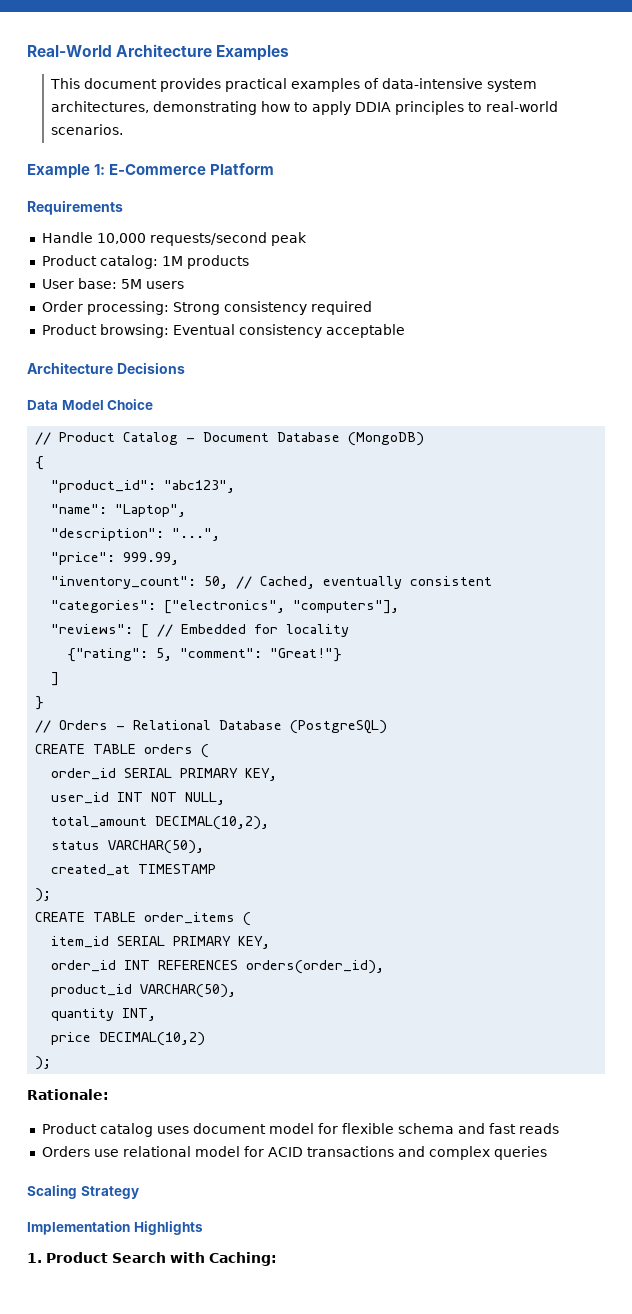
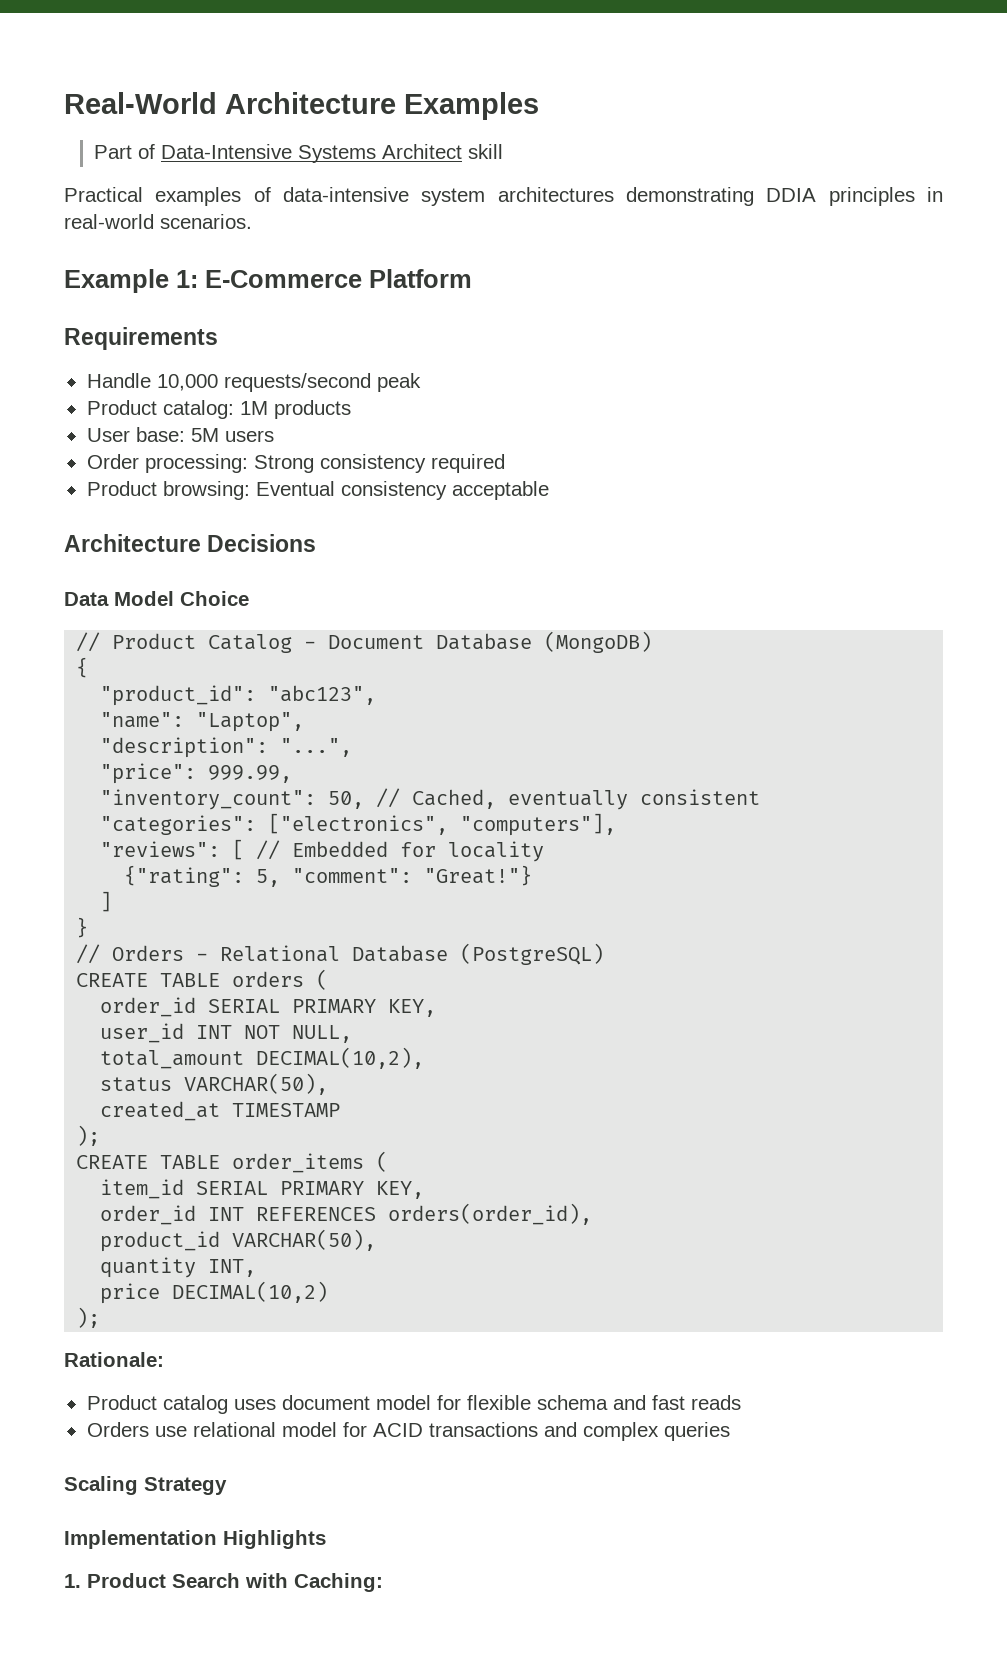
[50,78,538,92] [51,101,352,115] This document provides practical examples of data-intensive system architectures, demonstrating how to apply -> [94,144,504,163] [64,187,754,206] Part of Data-Intensive Systems Architect skill // Practical examples of data-intensive system architectures demonstrating
[468,102,483,112] to -> [927,187,944,202] in

